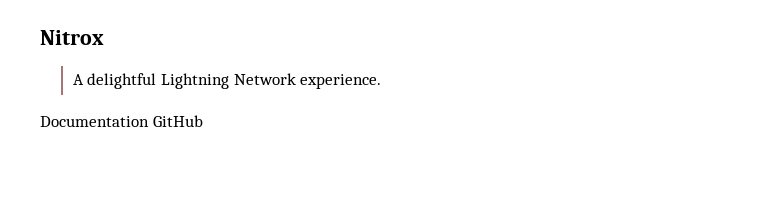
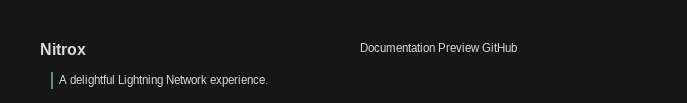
(149, 121) none -> [438,43,481,52] Preview

